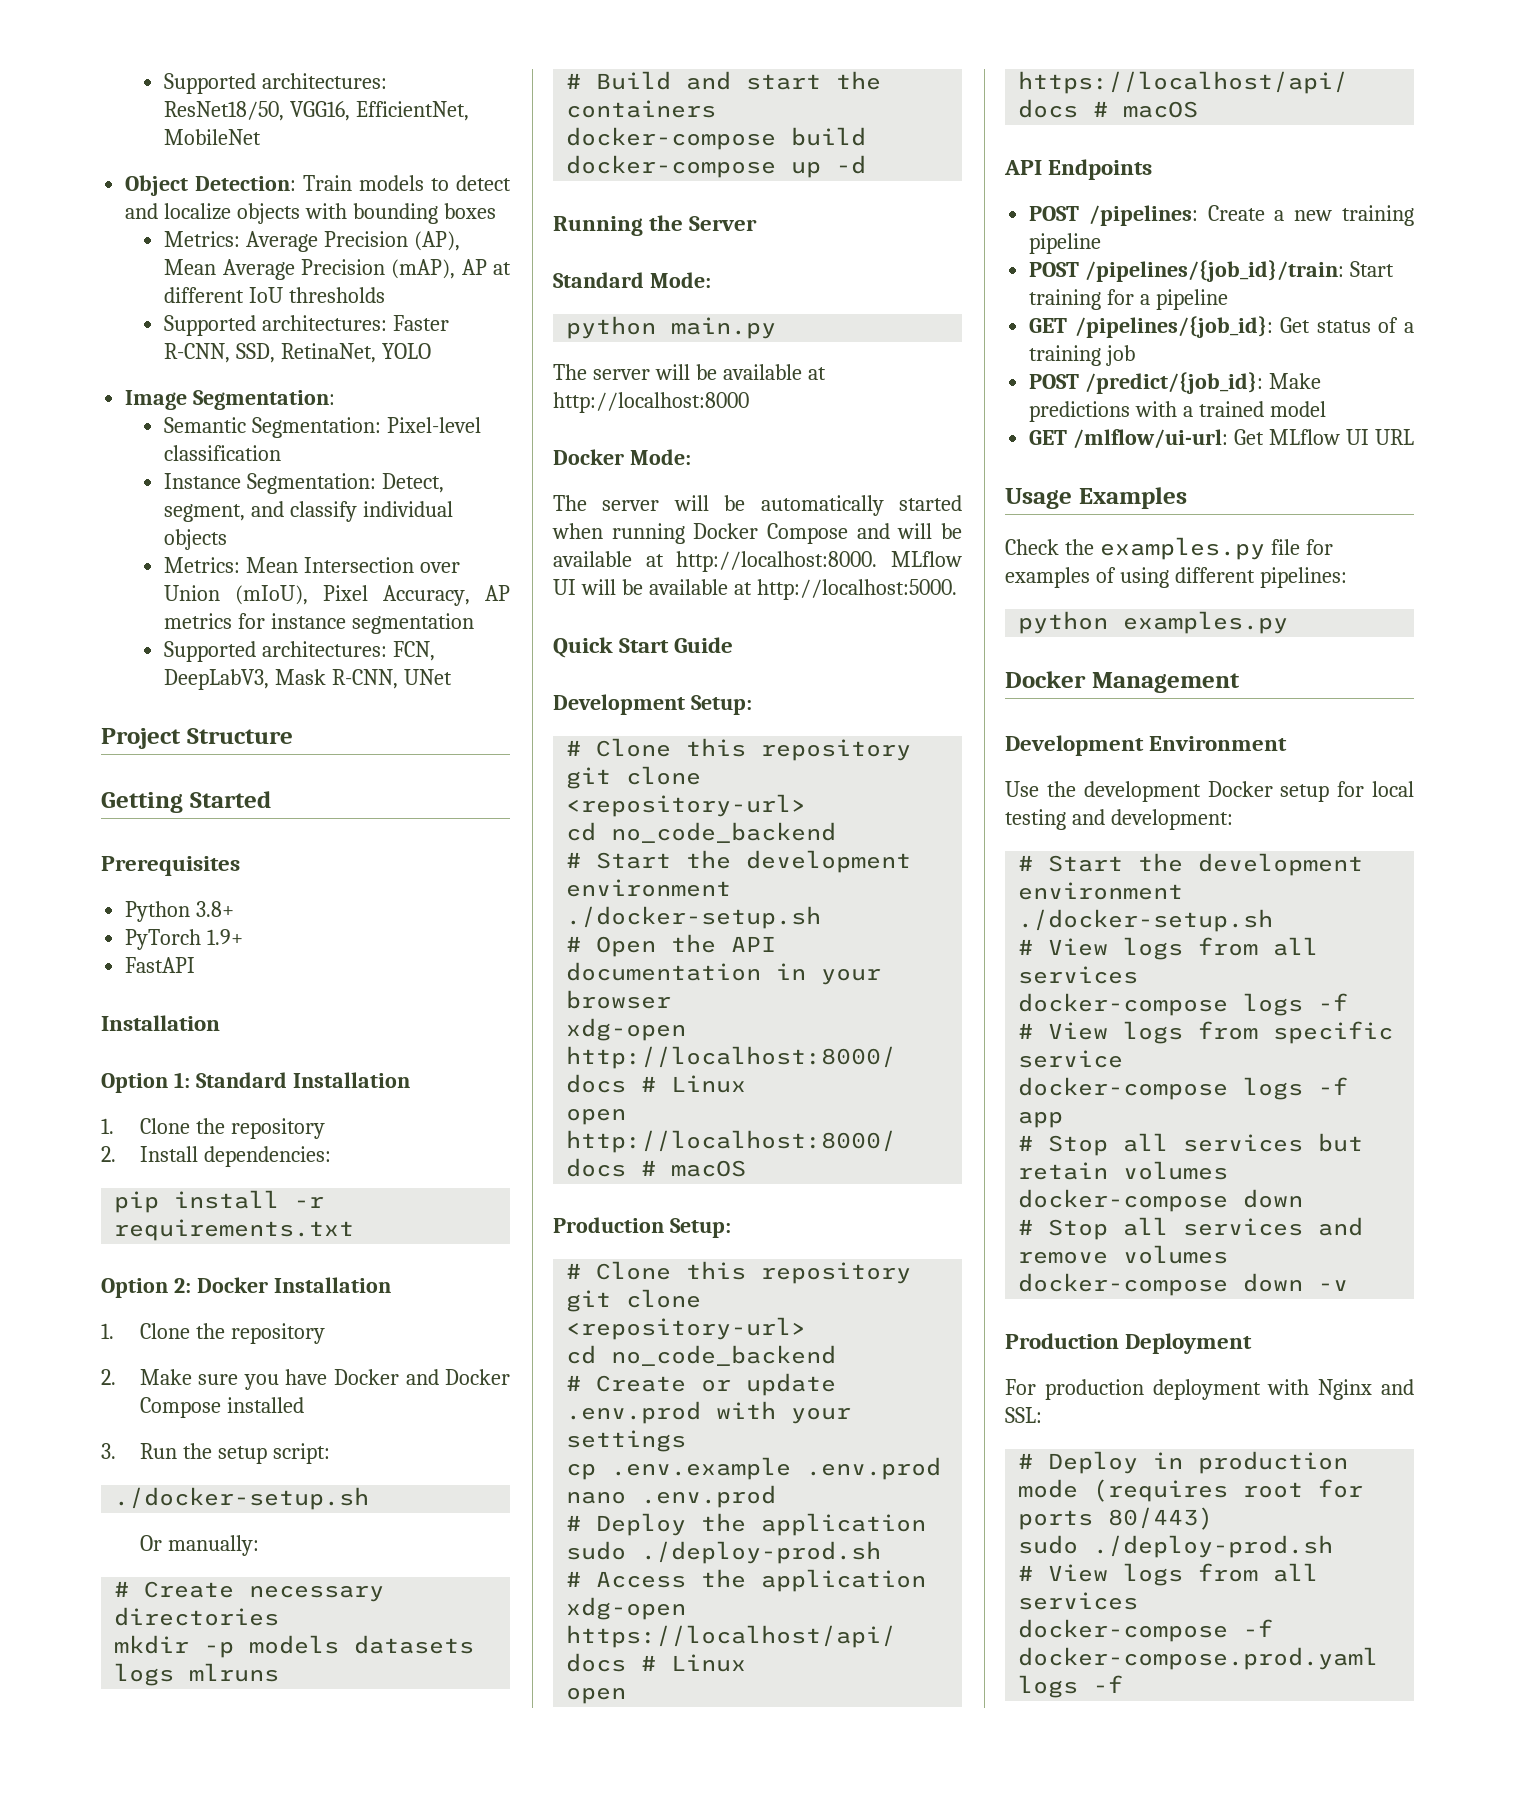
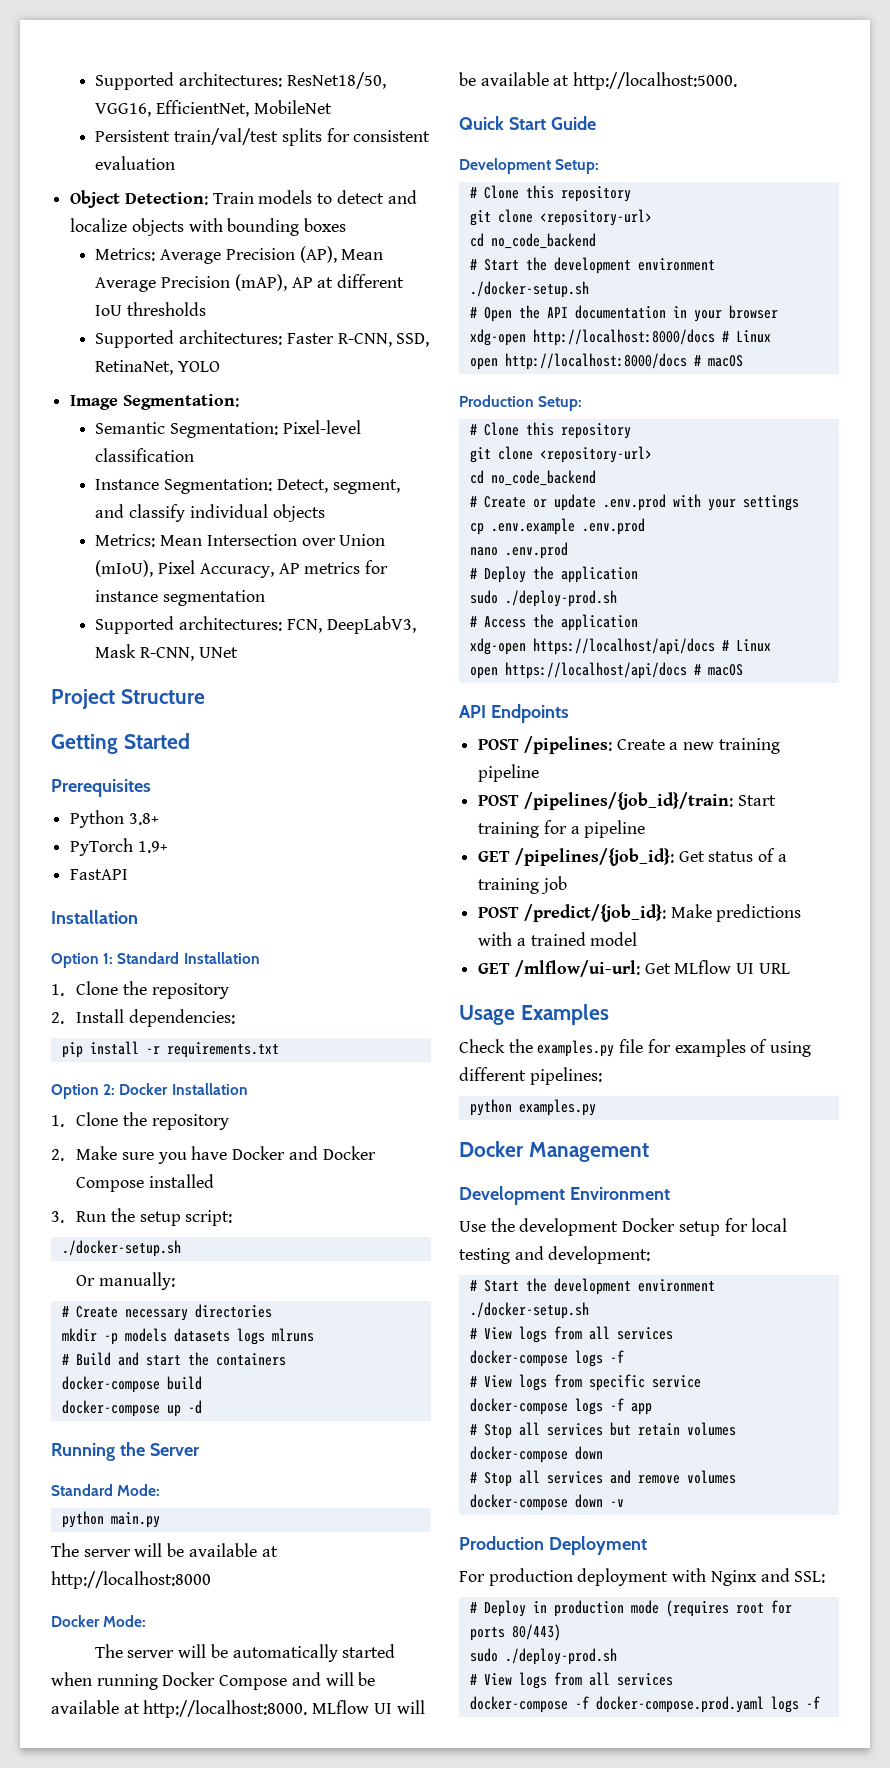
(262, 137) none -> [95,128,431,146] [95,156,176,170] // Persistent train/val/test splits for consistent evaluation

